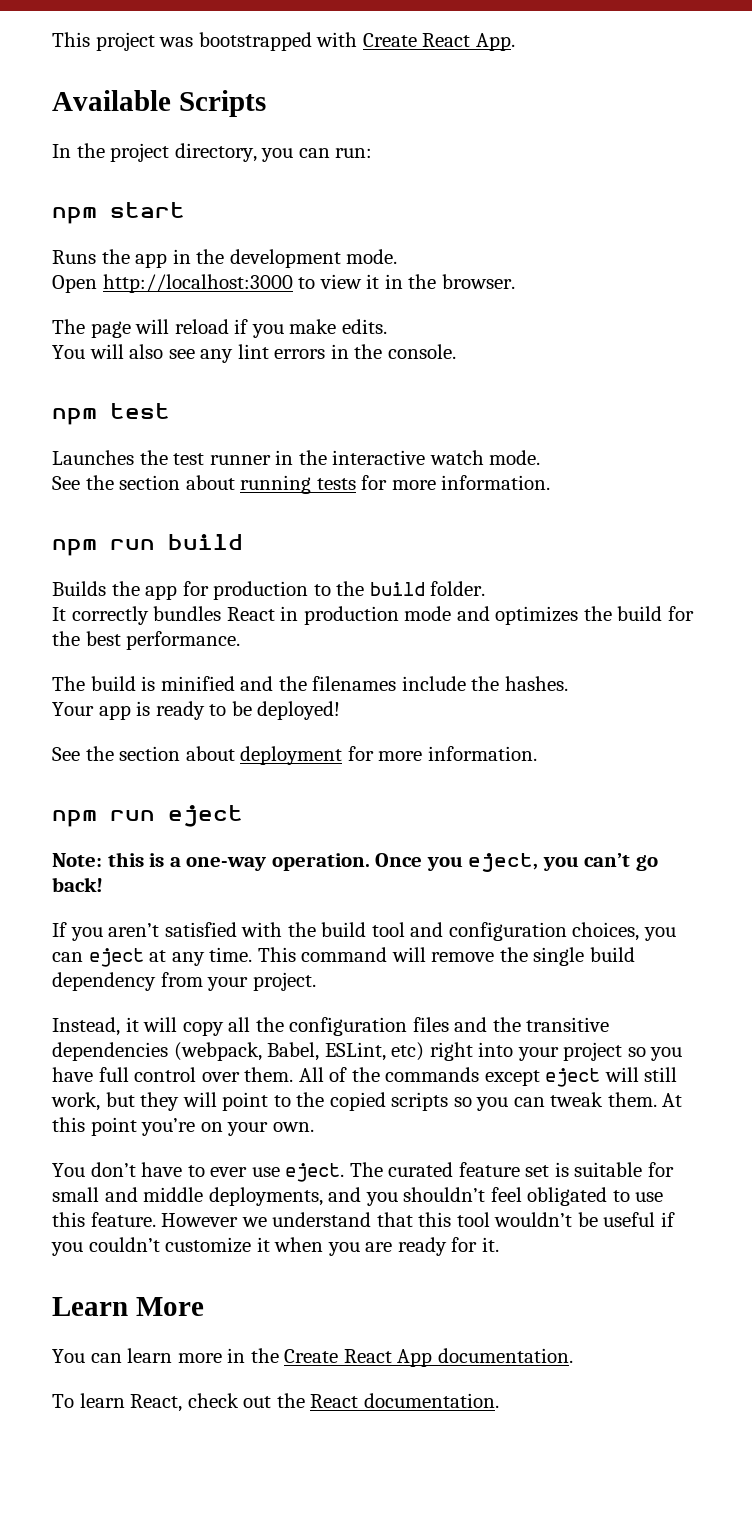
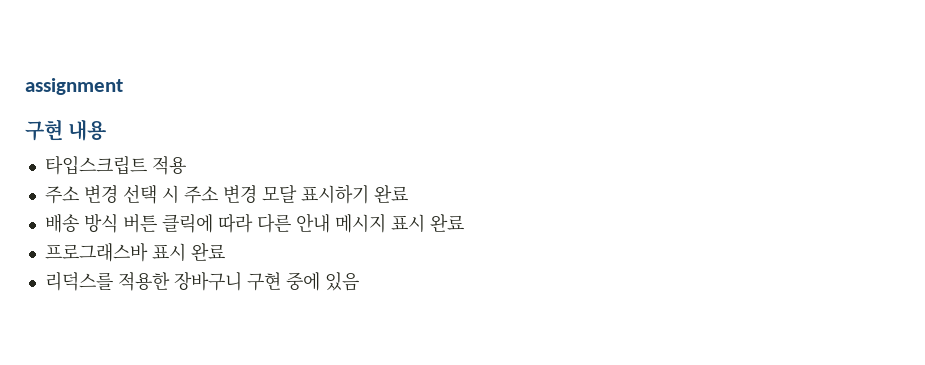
[52,32,515,51] [52,90,266,117] [52,143,373,162] [52,202,185,224] [52,249,398,268] [52,274,515,293] [52,319,387,338] [52,344,456,363] [52,403,170,425] [52,450,541,465] [52,475,551,494] [52,534,243,556] [52,581,486,600] [52,606,694,625] [52,631,241,650] [52,676,568,691] [52,701,341,720] [52,746,537,765] [52,805,243,827] [52,852,658,872] [52,877,103,892] [52,922,676,941] [52,947,635,967] [52,972,316,991] [52,1017,610,1036] [52,1042,683,1061] [52,1067,678,1087] [51,1092,683,1111] [52,1117,314,1136] [52,1162,674,1182] [52,1187,664,1206] [52,1212,675,1227] [51,1237,499,1256] [52,1297,204,1316] [52,1348,573,1367] [52,1393,499,1412] This project was bootstrapped with Create React App. // Available Scripts // In the project directory, you can run: // npm start // Runs the app in the development mode. // Open http://localhost:3000 to view it in the browser. // The page will reload if you make edits. // You will also see any lint errors in the console. // npm test // Launches the test runner in the interactive watch mode. // See the section about running tests for more information. // npm run build // Builds the app for production to the build folder. // It correctly bundles React in production mode and optimizes the build for the best performance. // The build is minified and the filenames include the hashes. // Your app is ready to be deployed! // See the section about deployment for more information. // npm run eject // Note: this is a one-way operation. Once you eject, you can’t go back! // If you aren’t satisfied with the build tool and configuration choices, you can eject at any time. This command will remove the single build dependency from your project. // Instead, it will copy all the configuration files and the transitive dependencies (webpack, Babel, ESLint, etc) right into your project so you have full control over them. All of the commands except eject will still work, but they will point to the copied scripts so you can tweak them. At this point you’re on your own. // You don’t have to ever use eject. The curated feature set is suitable for small and middle deployments, and you shouldn’t feel obligated to use this feature. However we understand that this tool wouldn’t be useful if you couldn’t customize it when you are ready for it. // Learn More // You can learn more in the Create React App documentation. // To learn React, check out the React documentation. -> [25,78,123,95] [25,119,107,141] [44,155,186,175] [44,185,408,204] [44,213,464,233] [44,243,225,262] [44,272,359,291] assignment // 구현 내용 // 타입스크립트 적용 // 주소 변경 선택 시 주소 변경 모달 표시하기 완료 // 배송 방식 버튼 클릭에 따라 다른 안내 메시지 표시 완료 // 프로그래스바 표시 완료 // 리덕스를 적용한 장바구니 구현 중에 있음

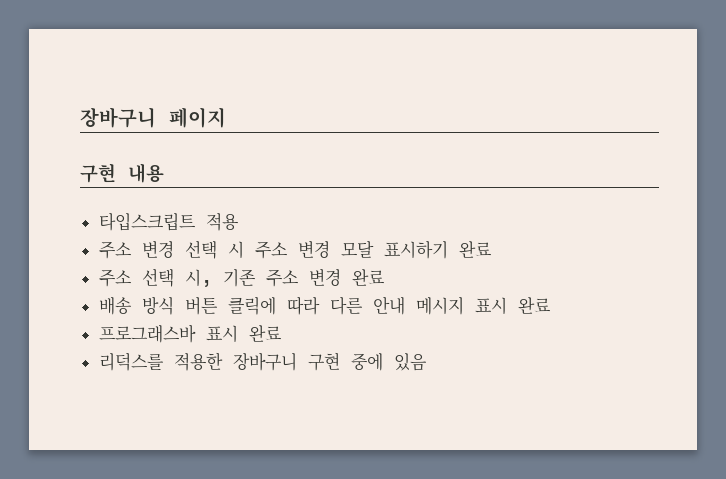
[25,78,123,95] assignment -> [80,107,226,128] 장바구니 페이지
(408, 194) none -> [98,268,385,287] // 주소 선택 시, 기존 주소 변경 완료

